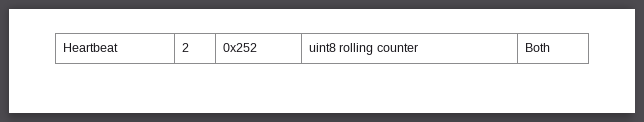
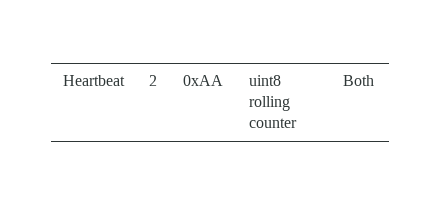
[223,43,258,52] 0x252 -> [183,75,224,86] 0xAA

